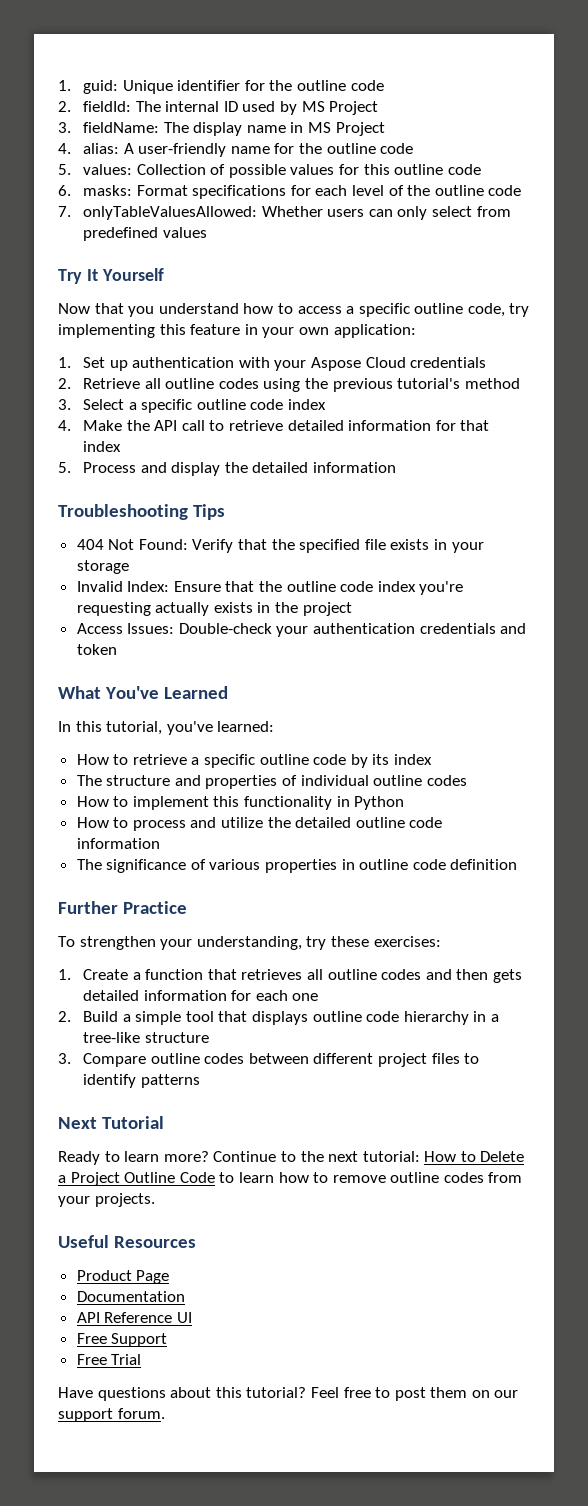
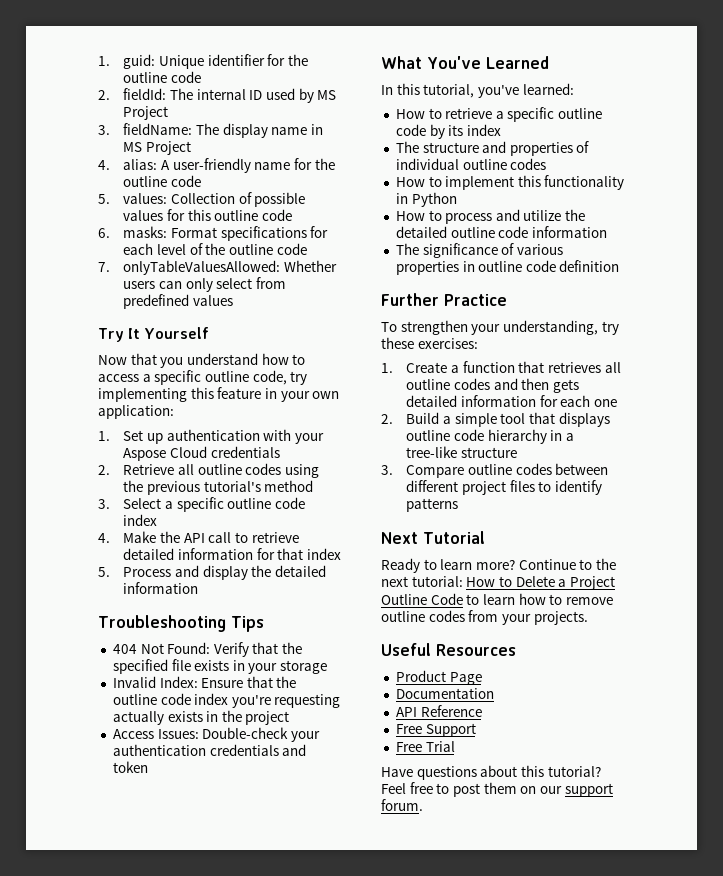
[176,1312,192,1323] UI -> (482, 711) none

